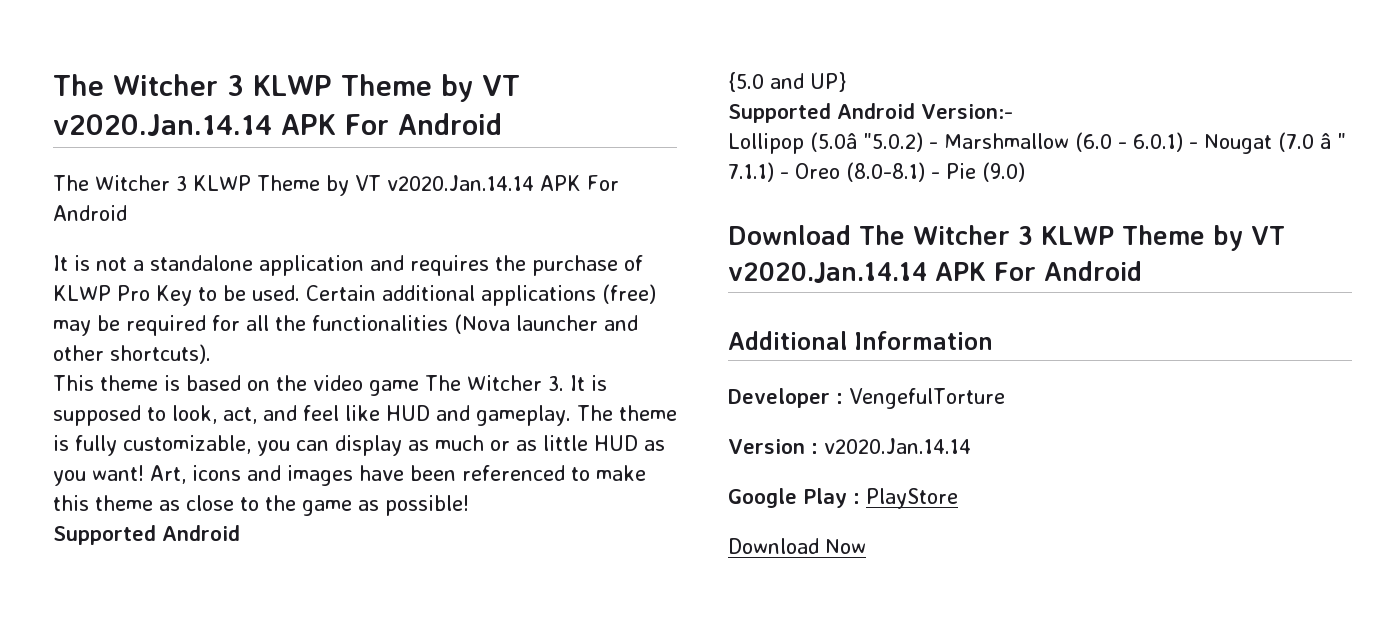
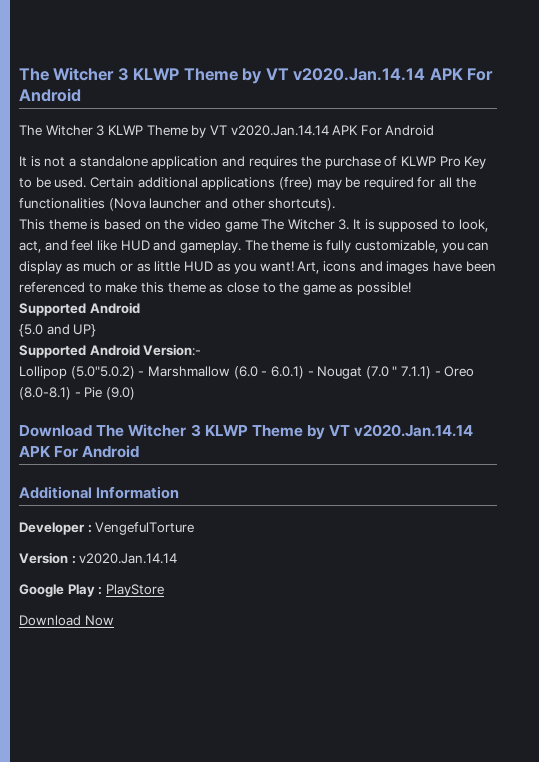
[810,132,923,152] (5.0â "5.0.2) -> [70,366,135,379] (5.0"5.0.2)
[1319,133,1332,149] â -> (389, 372) none

